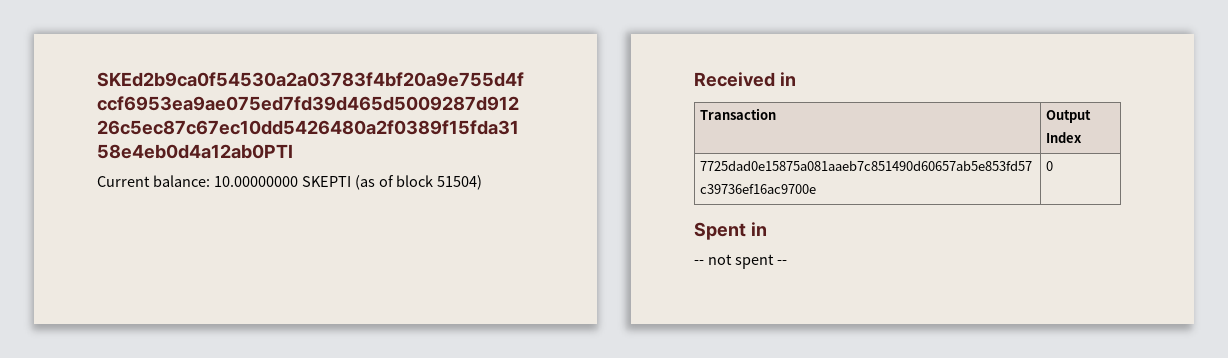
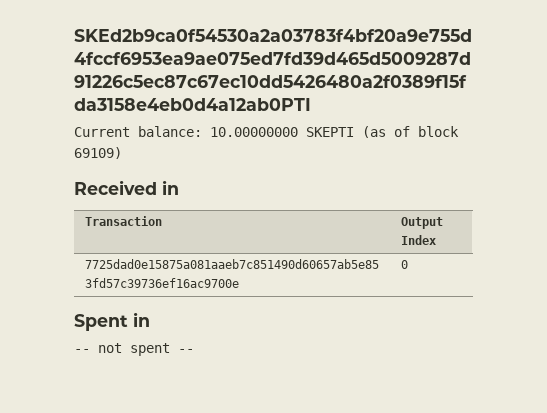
[437,175,483,190] 51504) -> [74,147,122,159] 69109)

